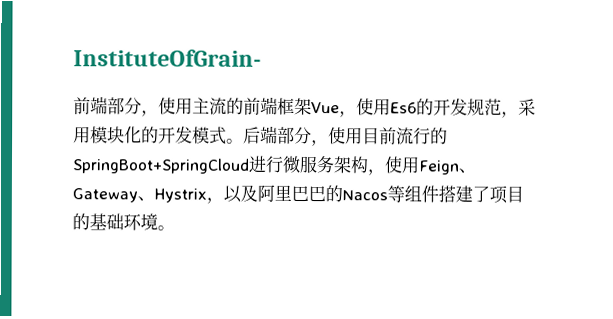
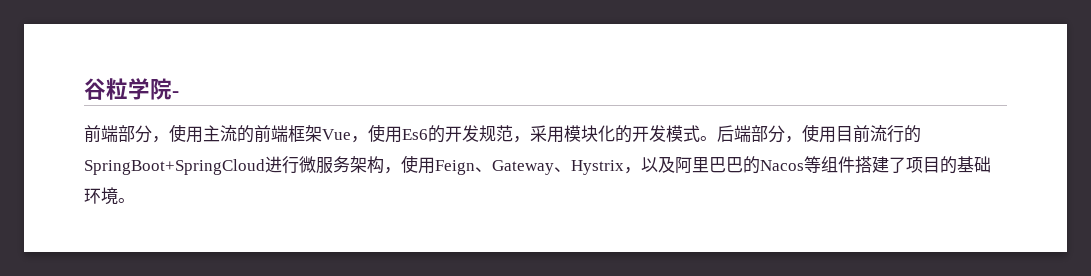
[73,49,261,67] InstituteOfGrain- -> [84,78,179,100] 谷粒学院-

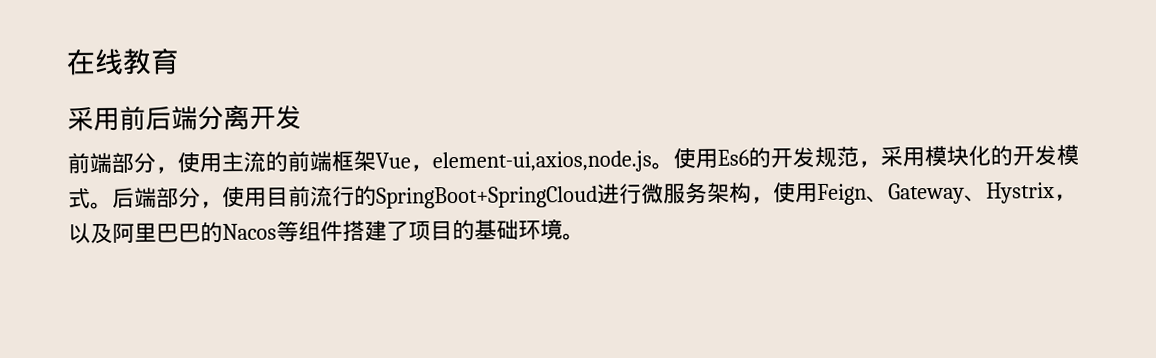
[84,78,179,100] 谷粒学院- -> [66,48,180,76] [67,104,302,132] 在线教育 // 采用前后端分离开发
(368, 139) none -> [432,150,674,174] element-ui,axios,node.js。

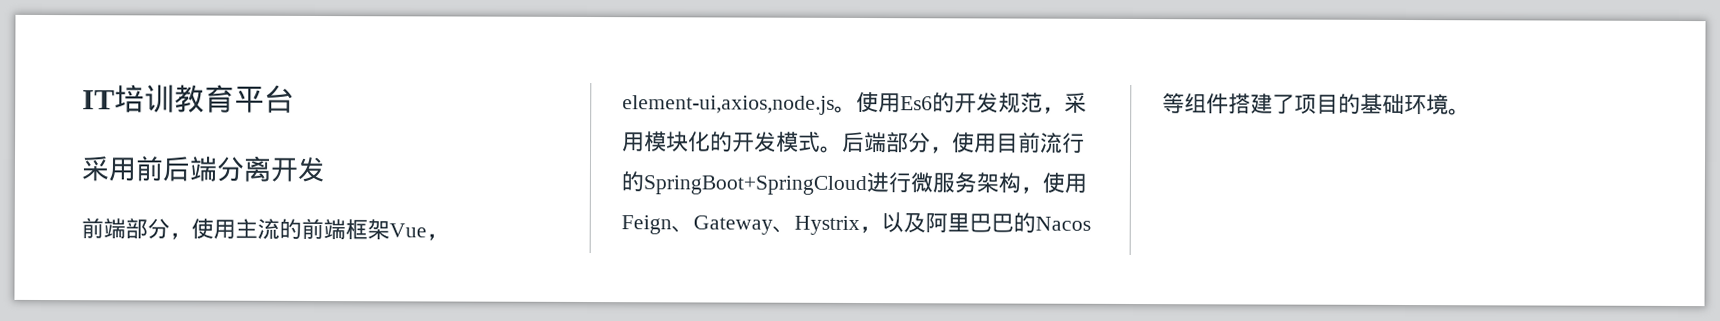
[66,48,124,76] 在线 -> [82,84,175,113] IT培训
(180, 61) none -> [234,84,295,113] 平台

